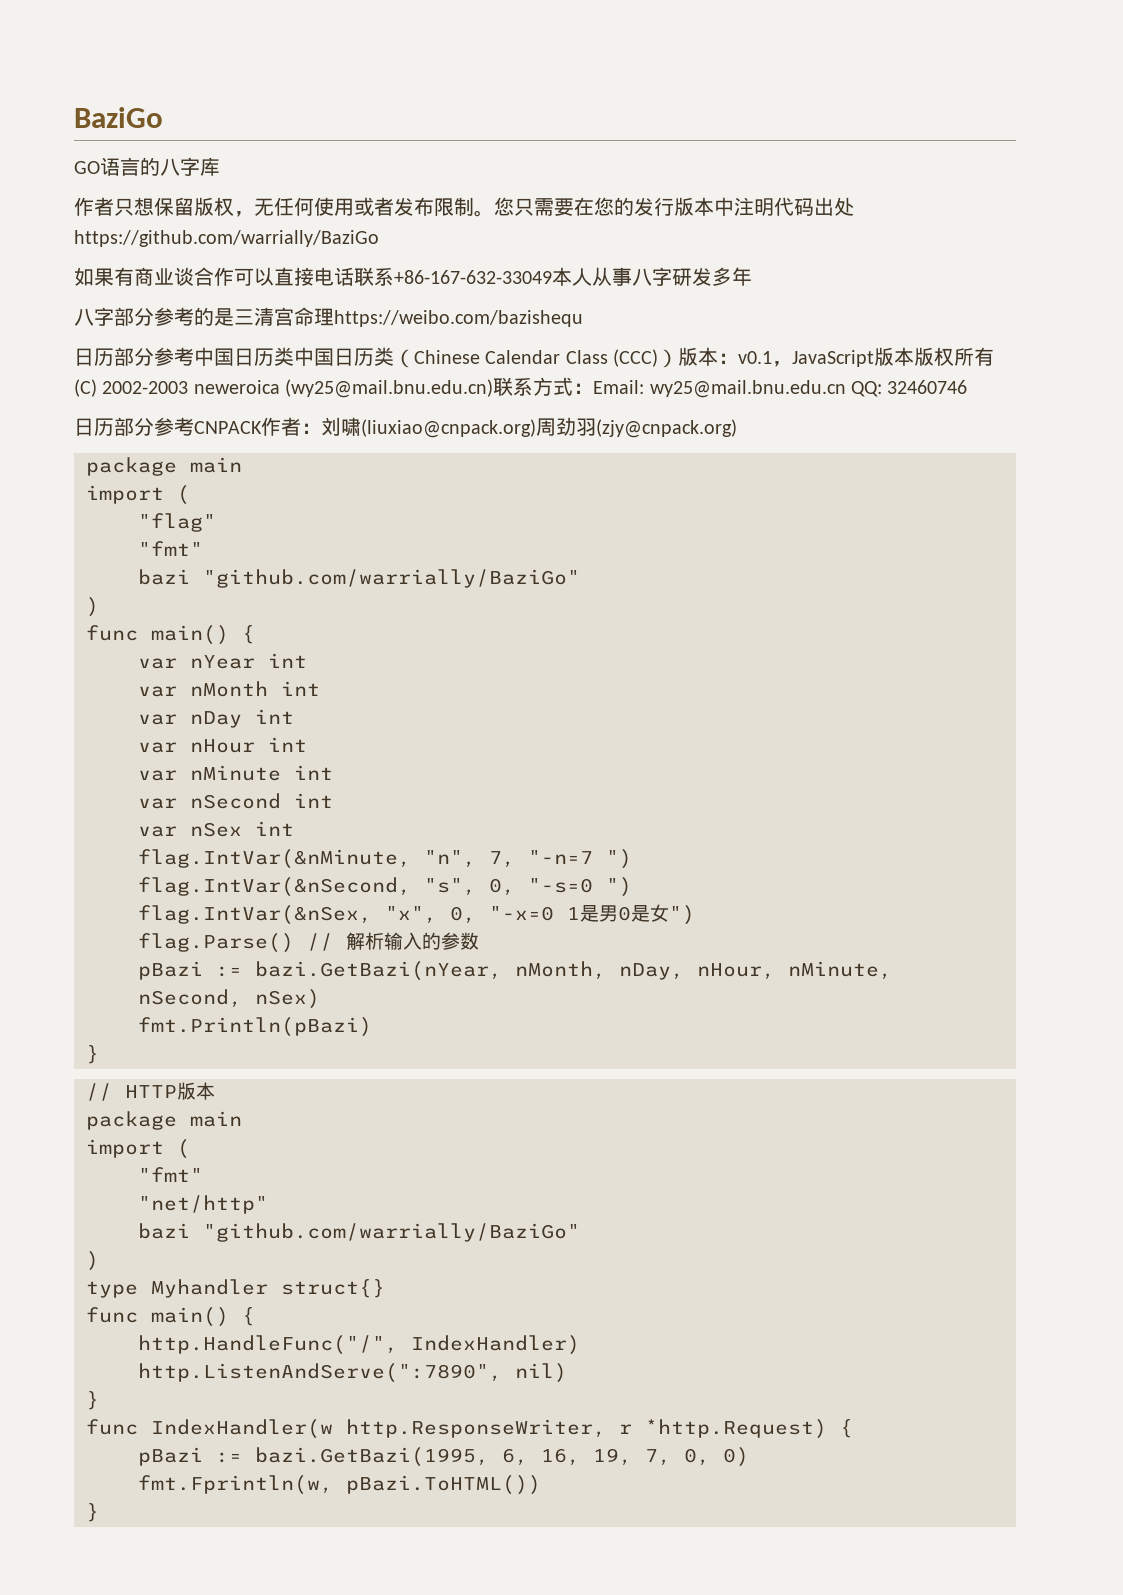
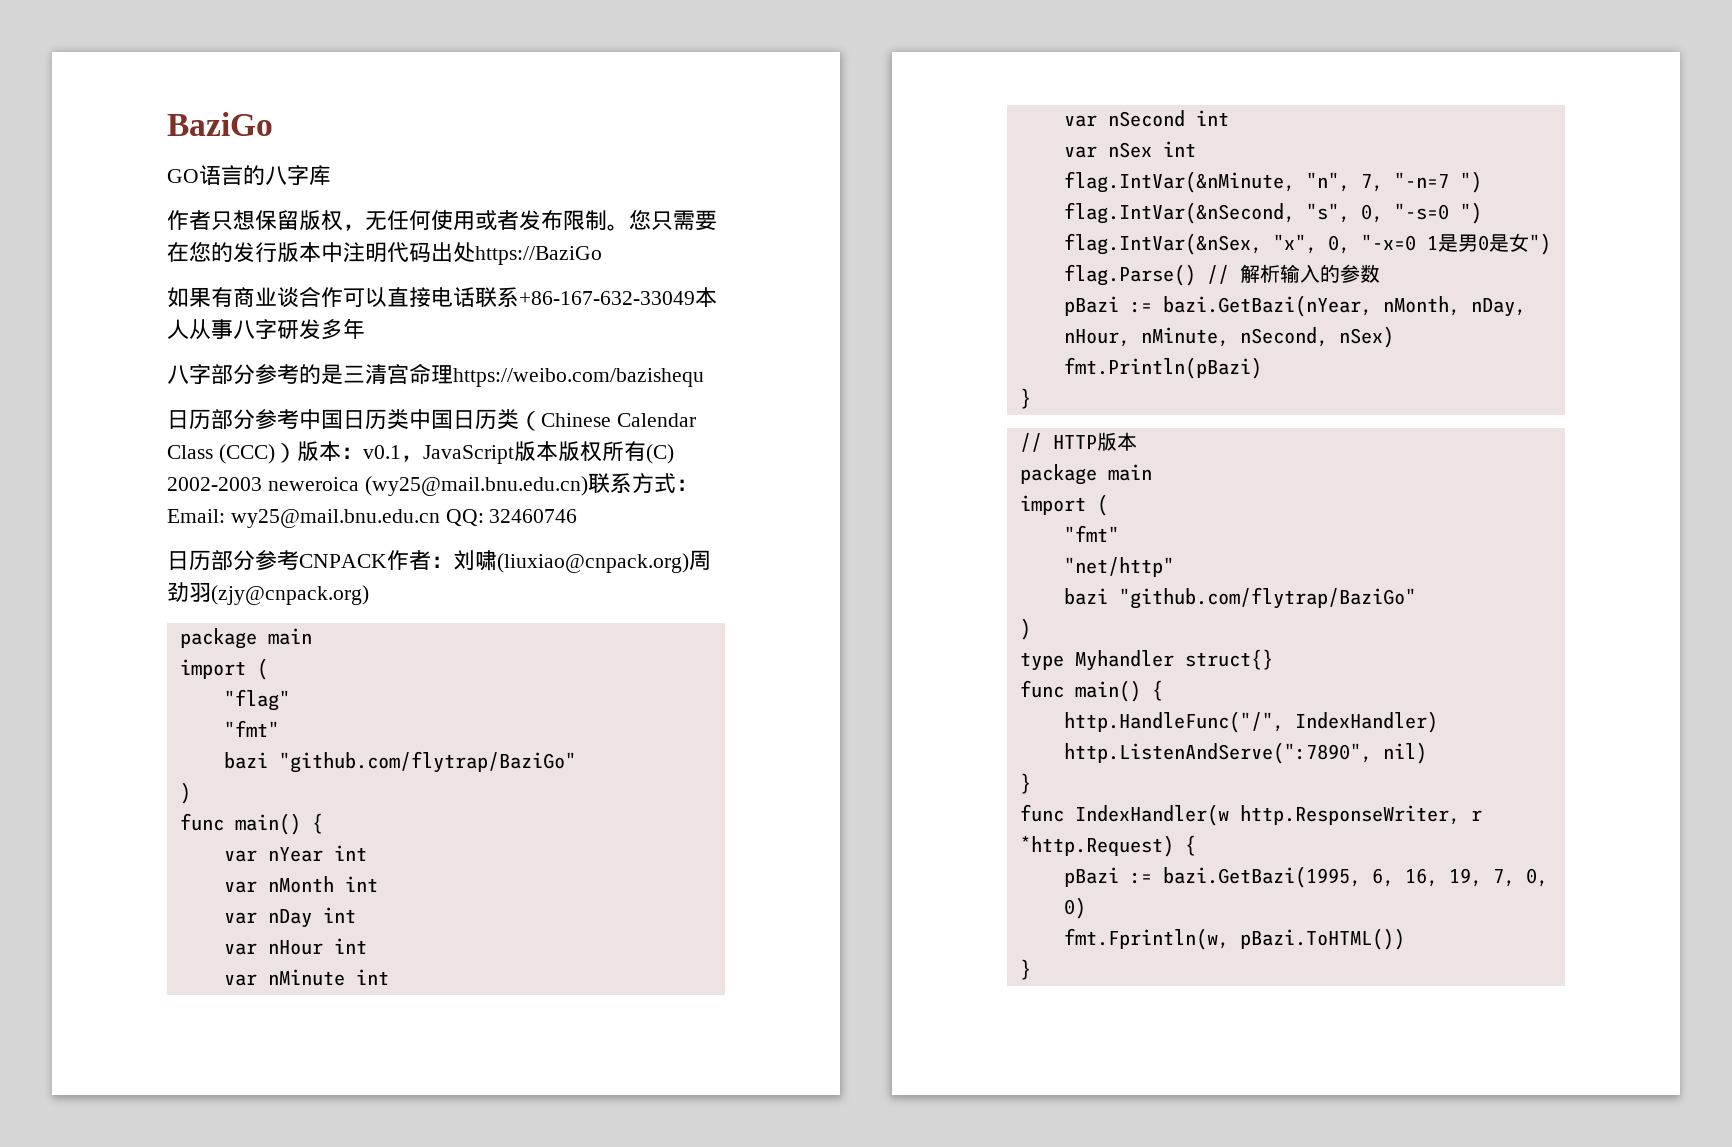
[74,230,379,247] https://github.com/warrially/BaziGo -> [475,246,602,265] https://BaziGo
[203,569,580,588] "github.com/warrially/BaziGo" -> [278,751,576,773] "github.com/flytrap/BaziGo"
[203,1223,580,1242] "github.com/warrially/BaziGo" -> [1118,587,1416,609] "github.com/flytrap/BaziGo"

